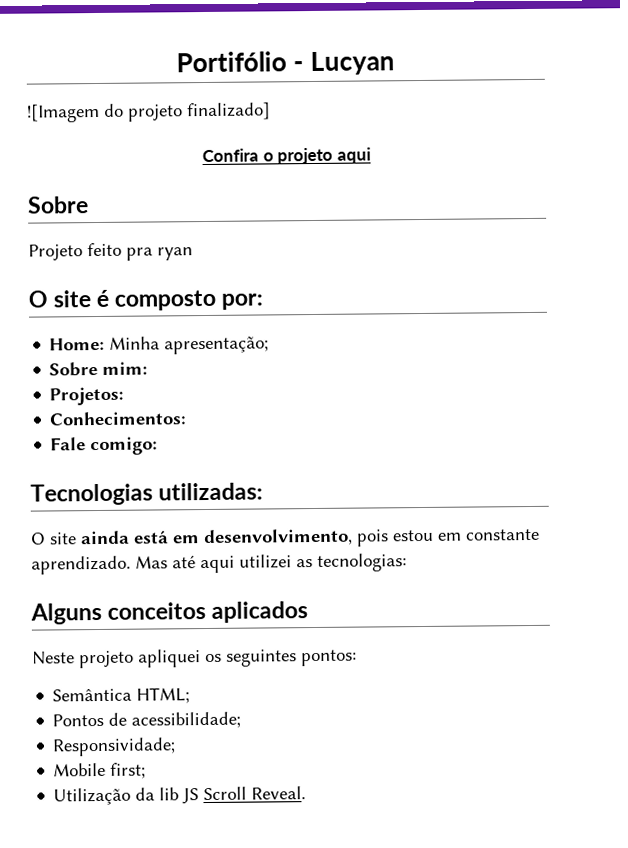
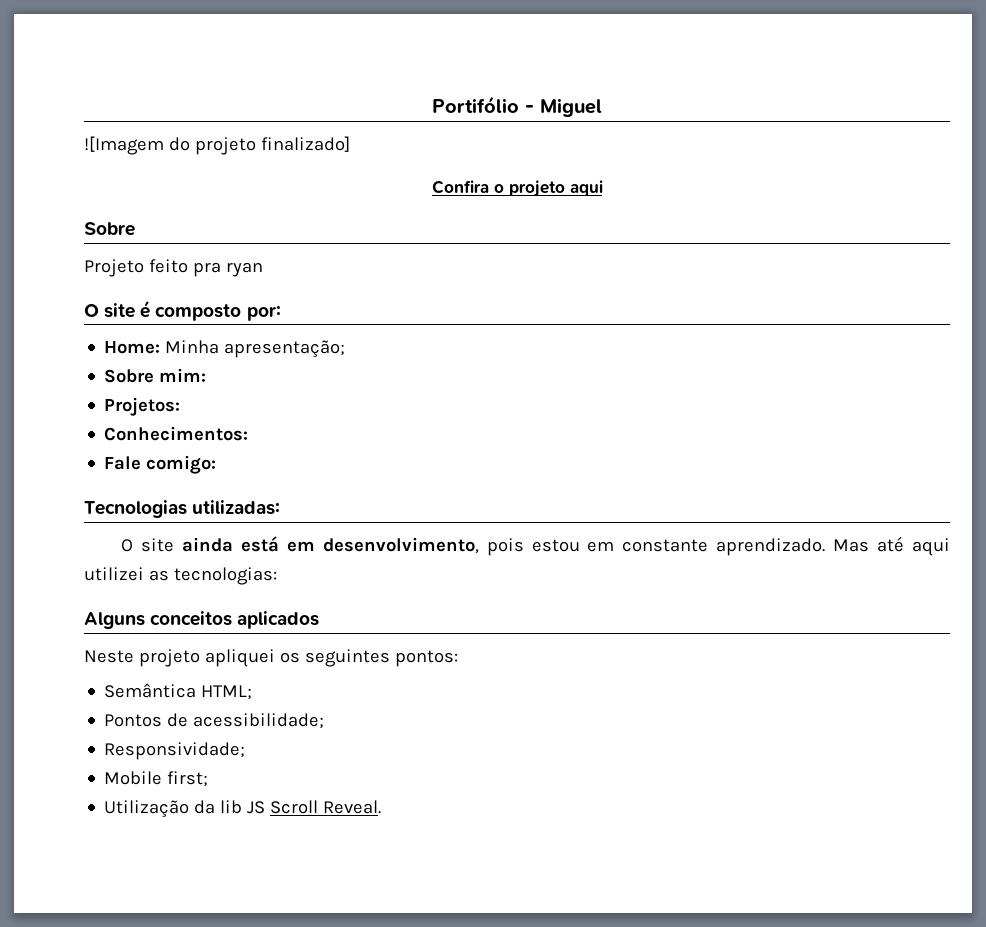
[310,51,396,76] Lucyan -> [540,98,602,117] Miguel

